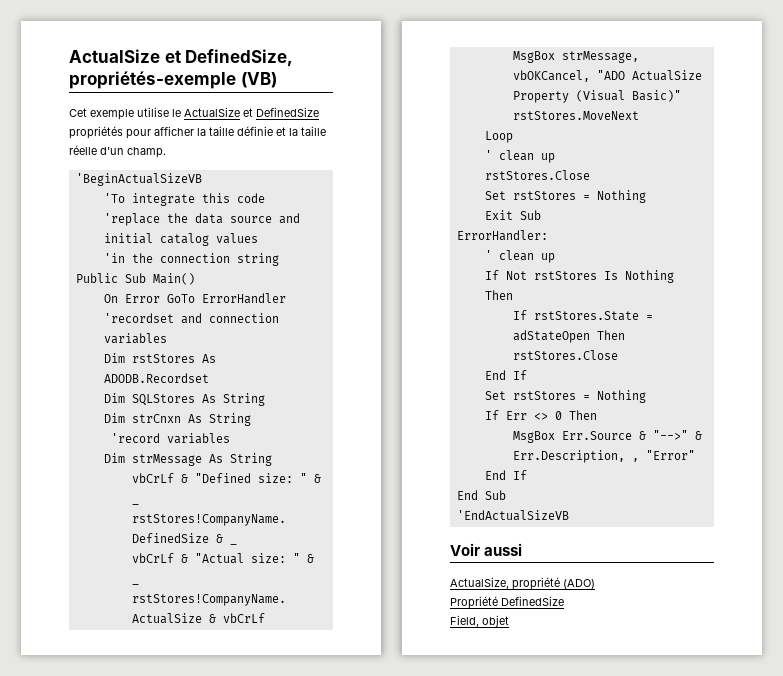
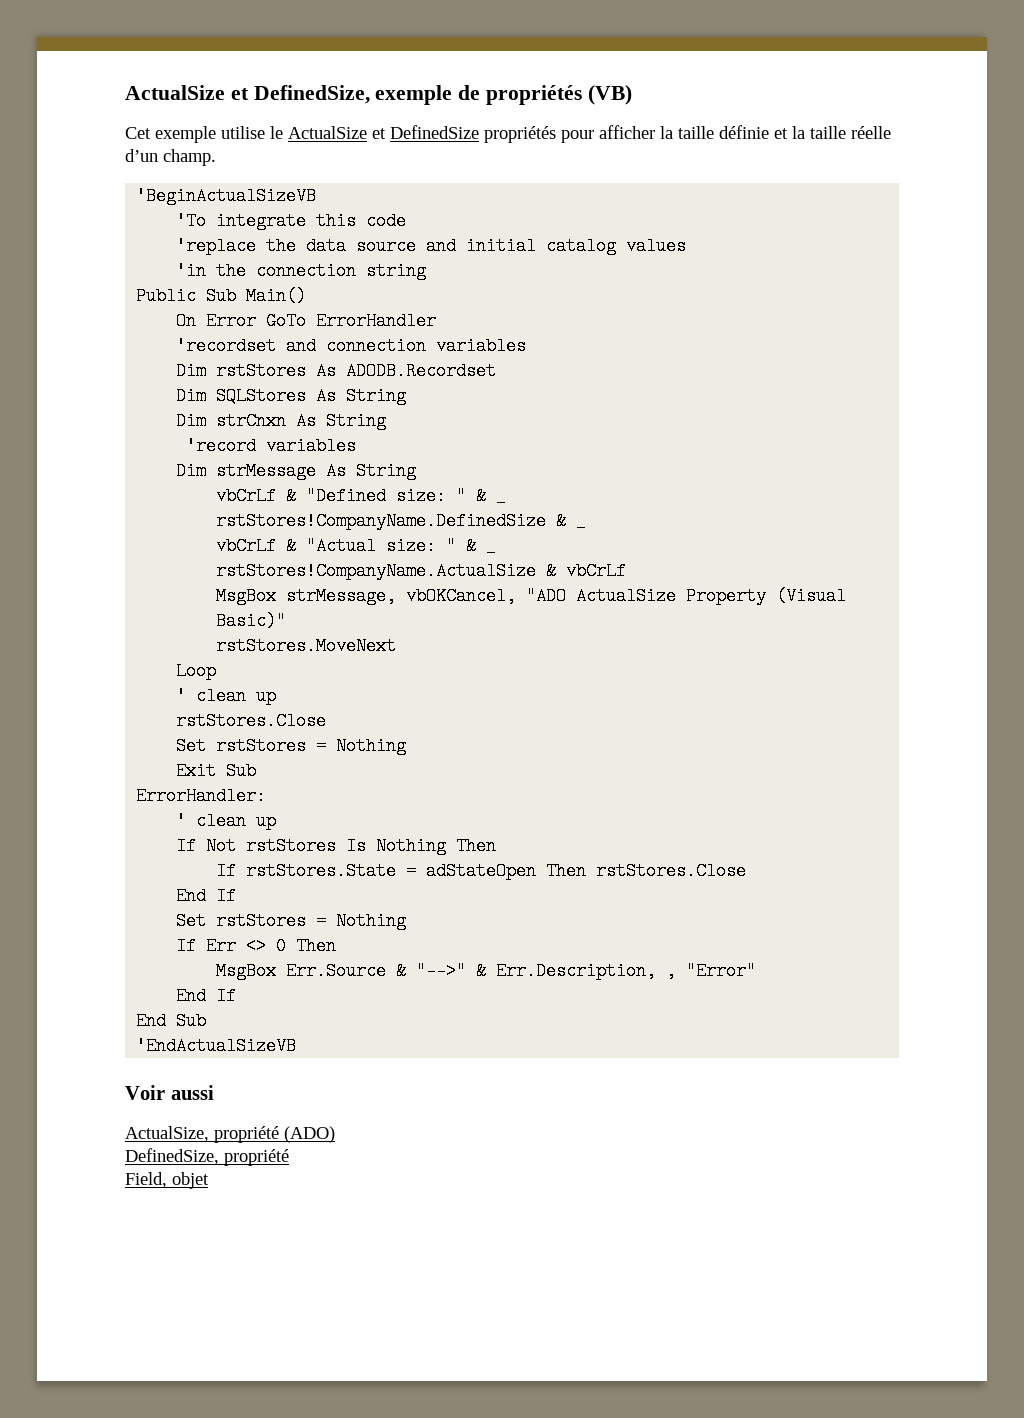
[69,71,236,89] propriétés-exemple -> [375,85,583,105] exemple de propriétés
[450,596,564,609] Propriété DefinedSize -> [125,1148,289,1166] DefinedSize, propriété

